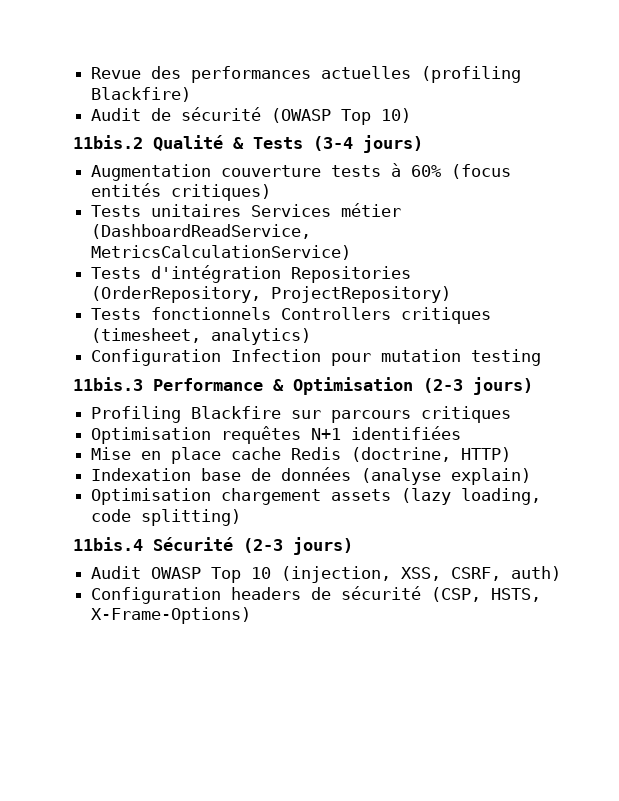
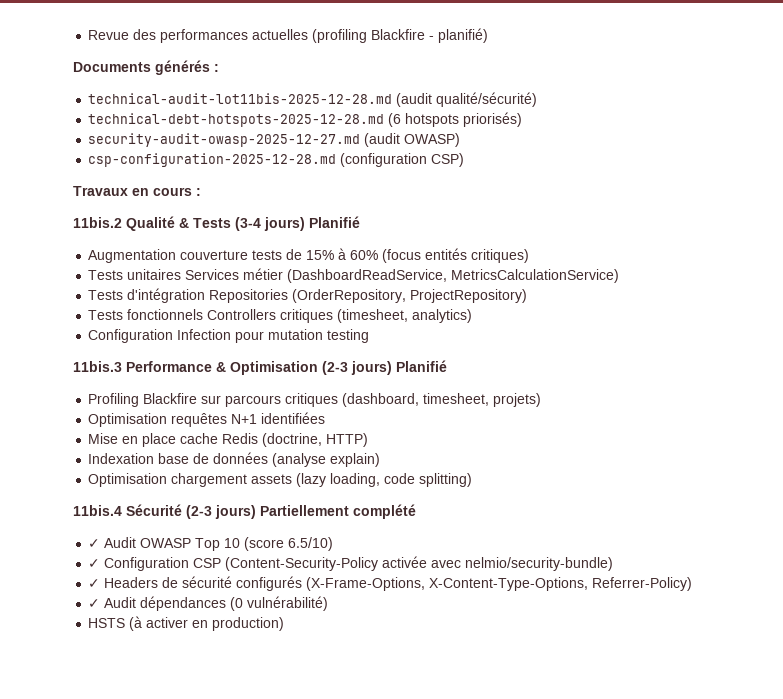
[91,87,192,102] [91,107,412,125] Blackfire) // Audit de sécurité (OWASP Top 10) -> [371,28,489,43] [73,60,219,75] [88,92,538,107] [88,112,523,127] [88,133,461,147] [88,153,465,167] [73,186,201,196] Blackfire - planifié) // Documents générés : // technical-audit-lot11bis-2025-12-28.md (audit qualité/sécurité) // technical-debt-hotspots-2025-12-28.md (6 hotspots priorisés) // security-audit-owasp-2025-12-27.md (audit OWASP) // csp-configuration-2025-12-28.md (configuration CSP) // Travaux en cours :
(423, 144) none -> [309,216,360,228] Planifié
(382, 171) none -> [286,249,335,260] de 15%
(533, 386) none -> [396,360,447,372] Planifié
(512, 414) none -> [342,393,542,407] (dashboard, timesheet, projets)
(353, 546) // -> [260,504,416,519] [88,539,101,548] Partiellement complété // ✓
[281,566,562,583] [91,586,542,604] [91,607,252,624] (injection, XSS, CSRF, auth) // Configuration headers de sécurité (CSP, HSTS, X-Frame-Options) -> [244,537,334,551] [88,556,614,571] [88,576,693,591] [88,596,329,611] [88,616,285,631] (score 6.5/10) // ✓ Configuration CSP (Content-Security-Policy activée avec nelmio/security-bundle) // ✓ Headers de sécurité configurés (X-Frame-Options, X-Content-Type-Options, Referrer-Policy) // ✓ Audit dépendances (0 vulnérabilité) // HSTS (à activer en production)

